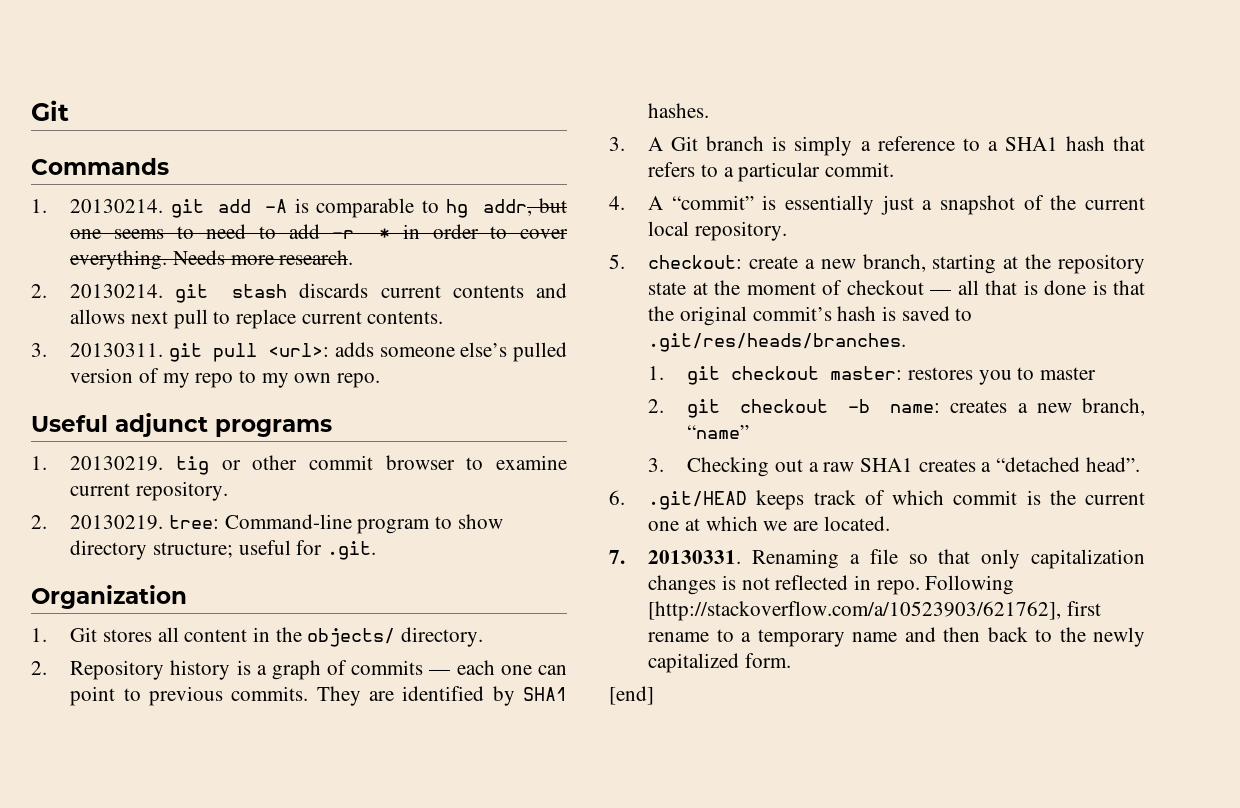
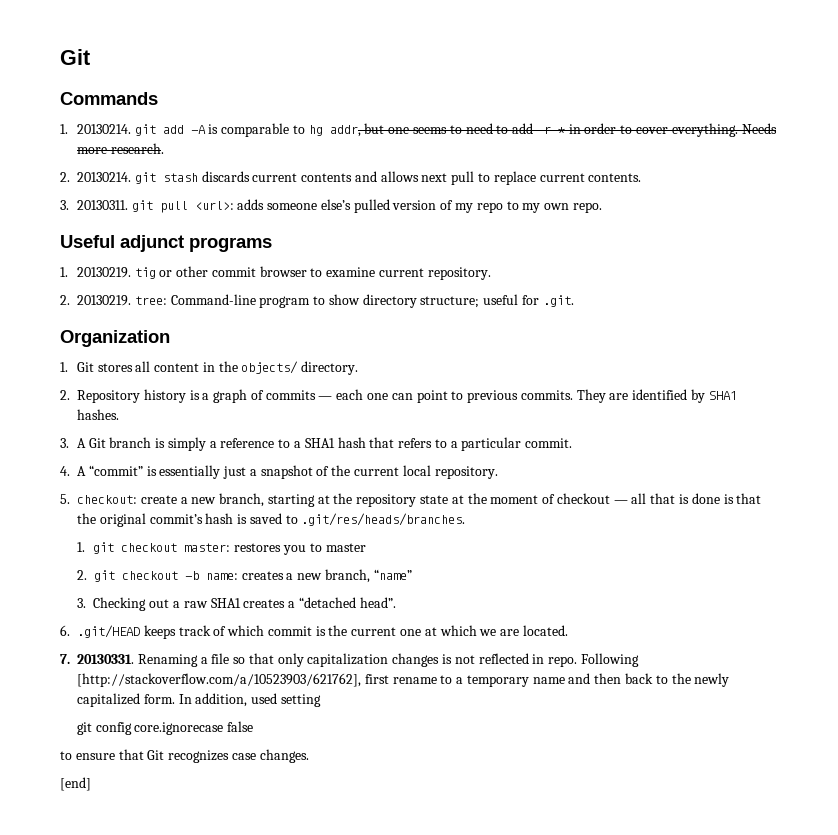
(791, 660) none -> [178,693,321,707] [76,721,254,735] [60,749,309,763] In addition, used setting // git config core.ignorecase false // to ensure that Git recognizes case changes.

